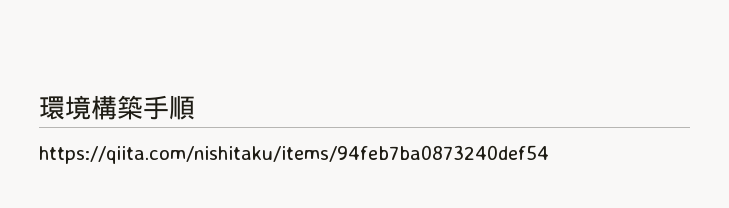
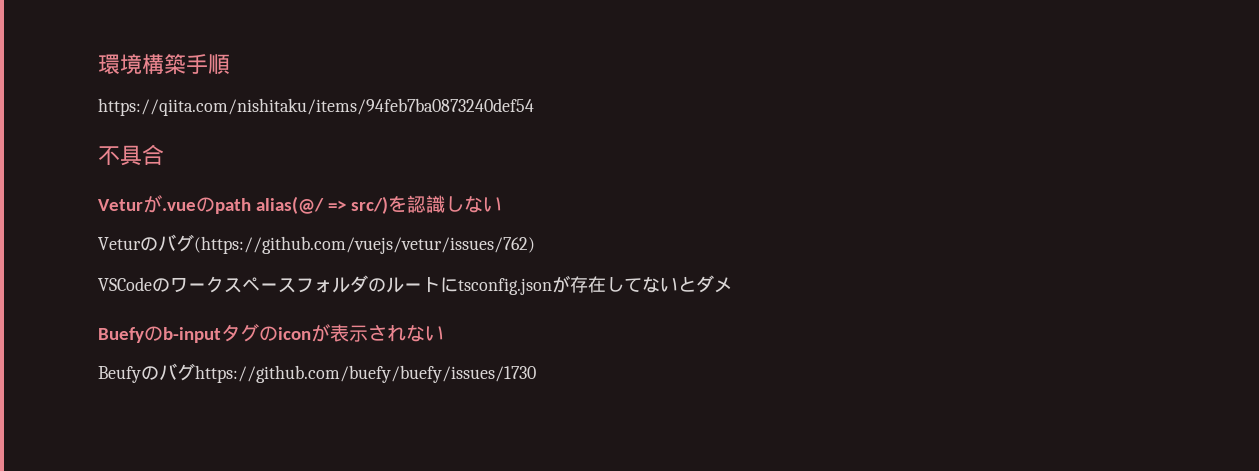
(549, 154) none -> [98,144,164,166] [98,195,503,214] [98,234,535,254] [98,275,732,295] [98,324,444,343] [98,363,536,383] // 不具合 // Veturが.vueのpath alias(@/ => src/)を認識しない // Veturのバグ(https://github.com/vuejs/vetur/issues/762) // VSCodeのワークスペースフォルダのルートにtsconfig.jsonが存在してないとダメ // Buefyのb-inputタグのiconが表示されない // Beufyのバグhttps://github.com/buefy/buefy/issues/1730

